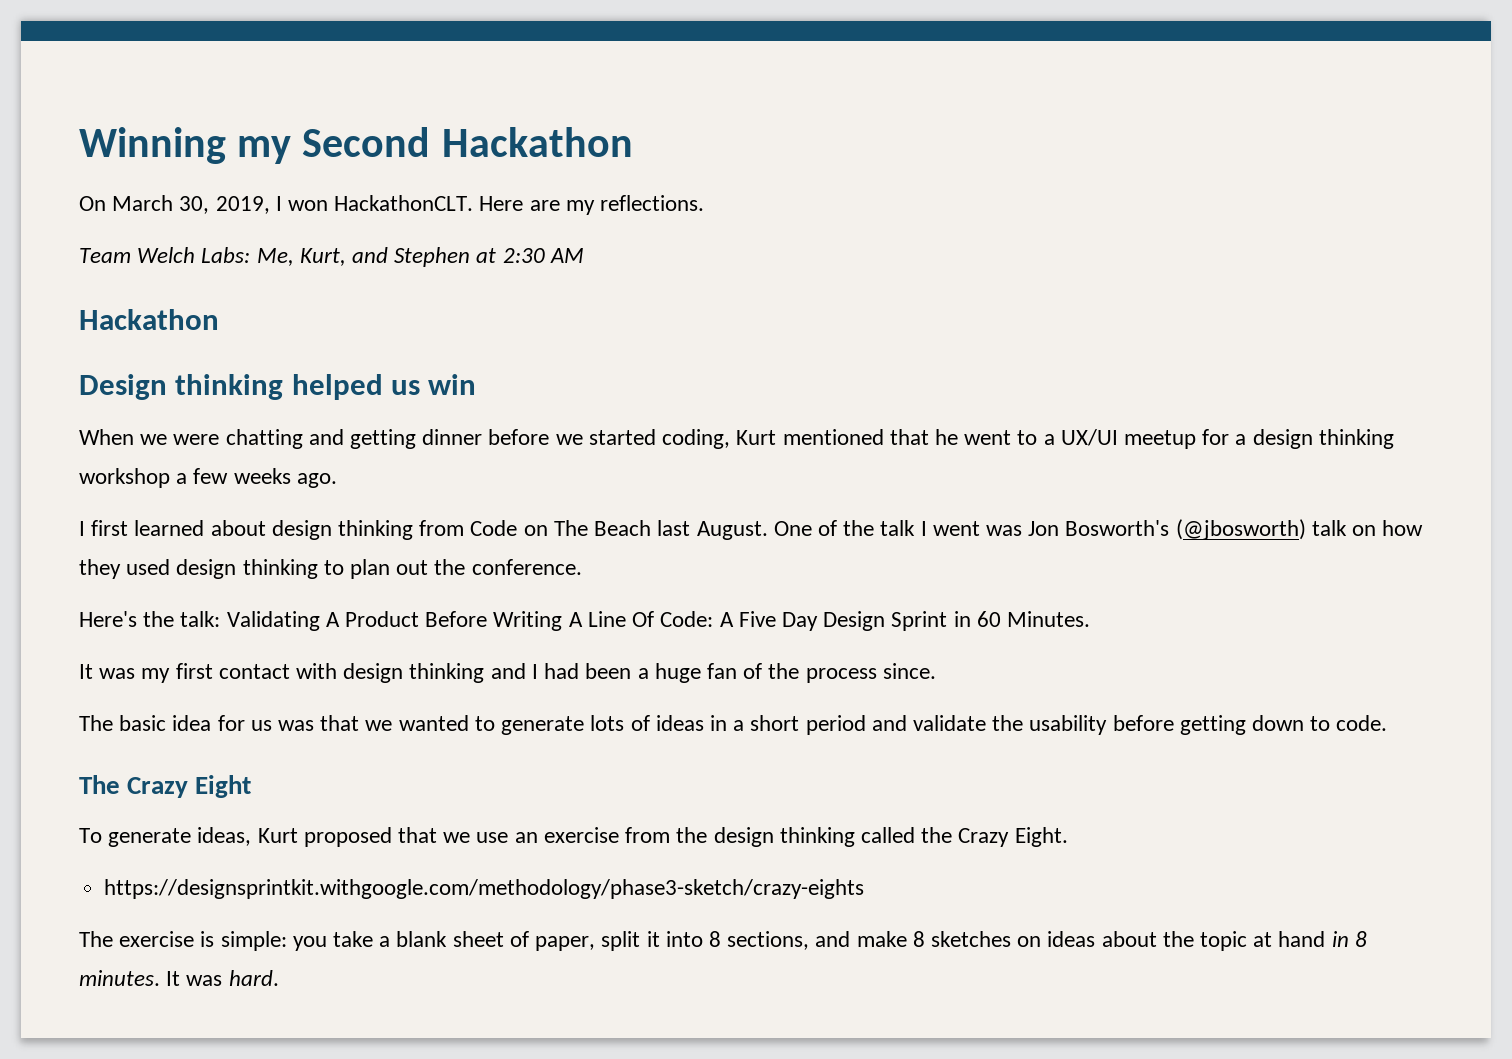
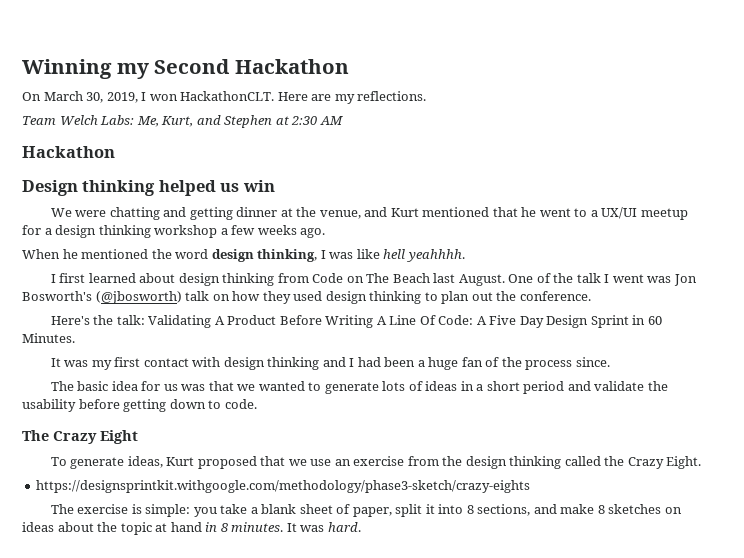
[79,429,168,445] When we -> [50,208,72,217] We
[488,429,731,449] before we started coding, -> [280,207,388,219] at the venue, and
(337, 480) none -> [22,249,465,262] // When he mentioned the word design thinking, I was like hell yeahhhh.

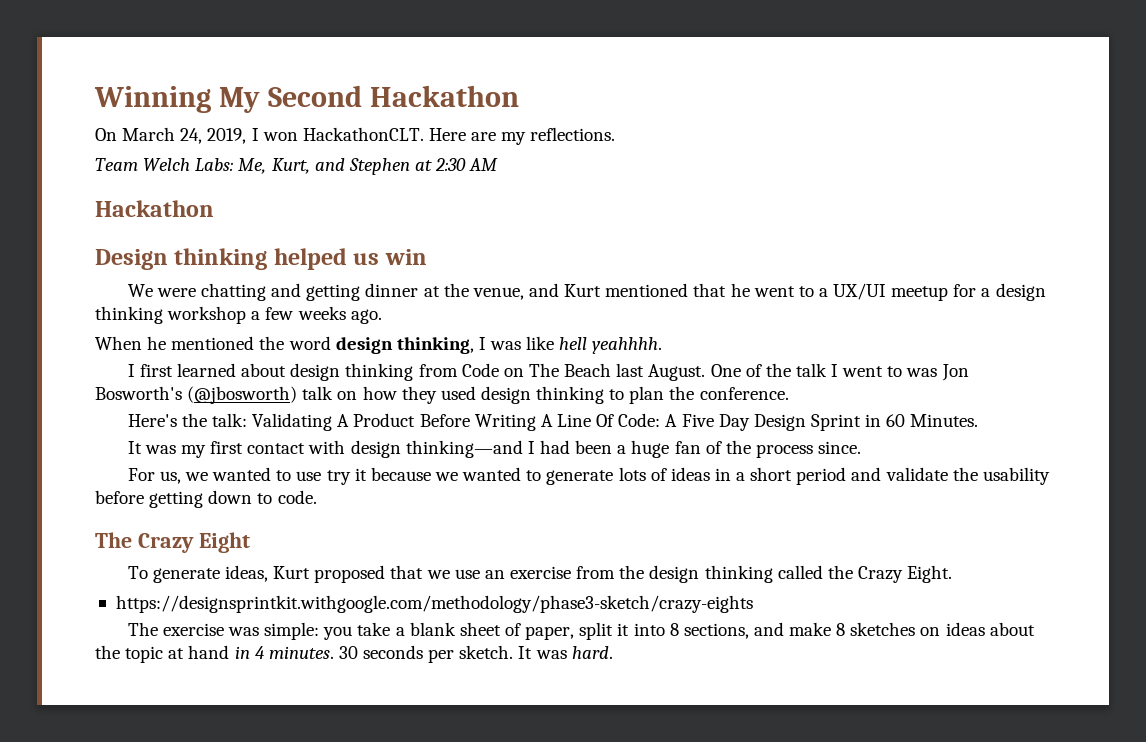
[116,63,149,79] my -> [219,87,261,113] My
[86,92,104,103] 30, -> [180,128,203,144] 24,
(644, 278) none -> [887,366,903,377] to
[471,292,493,301] out -> (665, 395) none
[267,357,346,370] thinking and -> [405,440,523,458] thinking—and
[50,381,234,391] The basic idea for us was that -> [127,467,431,485] For us, we wanted to use try it because
[131,504,142,514] is -> [228,627,260,636] was
[220,522,284,532] 8 minutes. -> [254,645,514,663] 4 minutes. 30 seconds per sketch.

